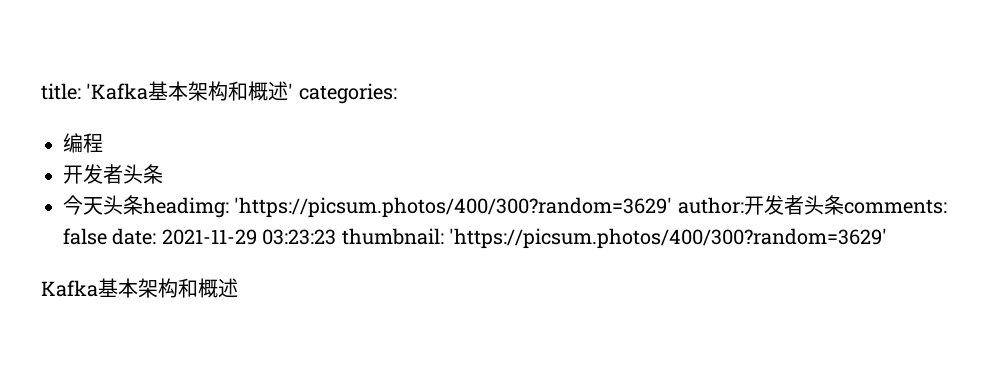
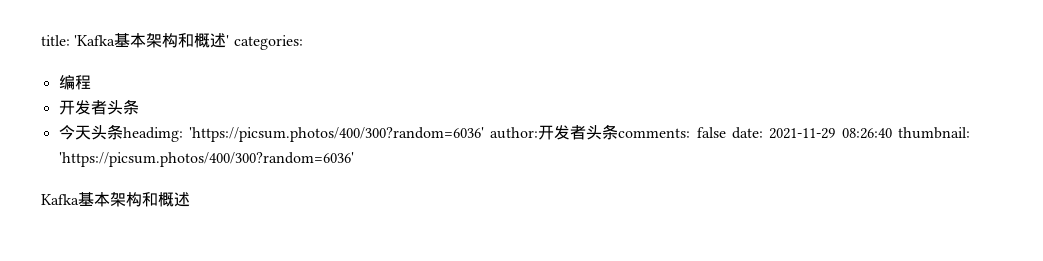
[234,197,673,218] 'https://picsum.photos/400/300?random=3629' -> [188,127,484,142] 'https://picsum.photos/400/300?random=6036'
[262,228,887,249] 03:23:23 thumbnail: 'https://picsum.photos/400/300?random=3629' -> [841,127,970,139] [58,152,354,167] 08:26:40 thumbnail: 'https://picsum.photos/400/300?random=6036'

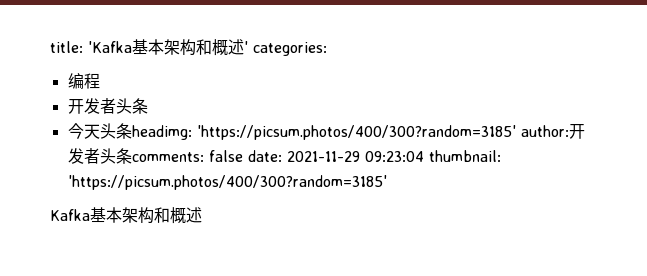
[188,127,484,142] 'https://picsum.photos/400/300?random=6036' -> [196,125,516,140] 'https://picsum.photos/400/300?random=3185'
[841,127,970,139] [58,152,354,167] 08:26:40 thumbnail: 'https://picsum.photos/400/300?random=6036' -> [364,150,501,162] [67,175,387,190] 09:23:04 thumbnail: 'https://picsum.photos/400/300?random=3185'

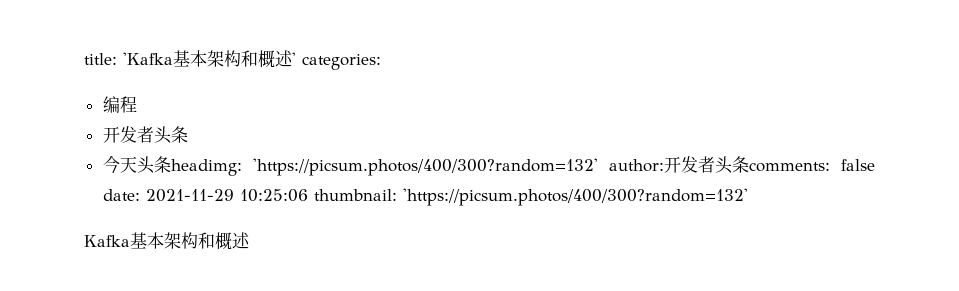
[196,125,516,140] 'https://picsum.photos/400/300?random=3185' -> [252,158,598,176] 'https://picsum.photos/400/300?random=132'
[364,150,501,162] [67,175,387,190] 09:23:04 thumbnail: 'https://picsum.photos/400/300?random=3185' -> [239,188,748,206] 10:25:06 thumbnail: 'https://picsum.photos/400/300?random=132'

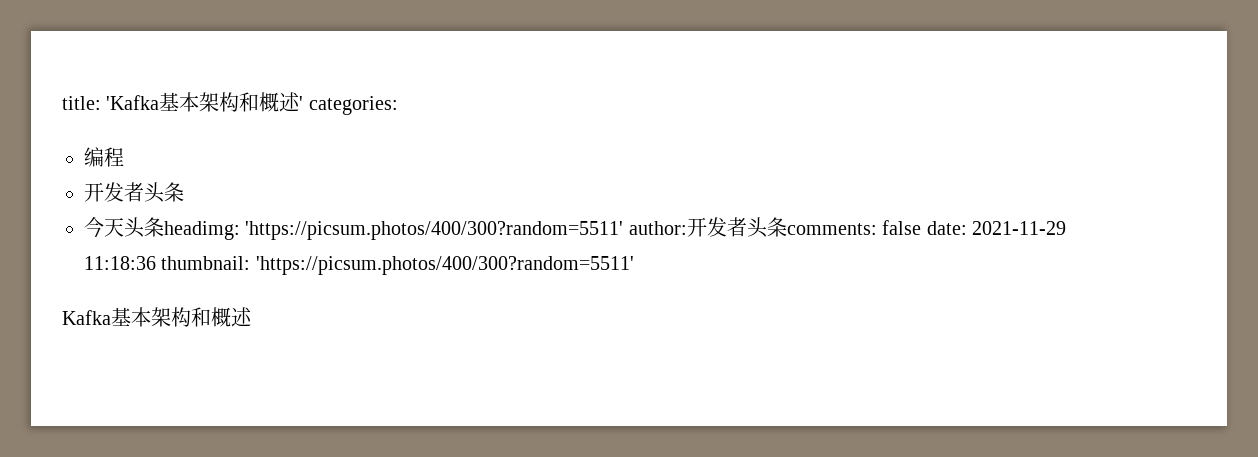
[252,158,598,176] 'https://picsum.photos/400/300?random=132' -> [245,221,624,240] 'https://picsum.photos/400/300?random=5511'
[239,188,748,206] 10:25:06 thumbnail: 'https://picsum.photos/400/300?random=132' -> [84,256,634,275] 11:18:36 thumbnail: 'https://picsum.photos/400/300?random=5511'

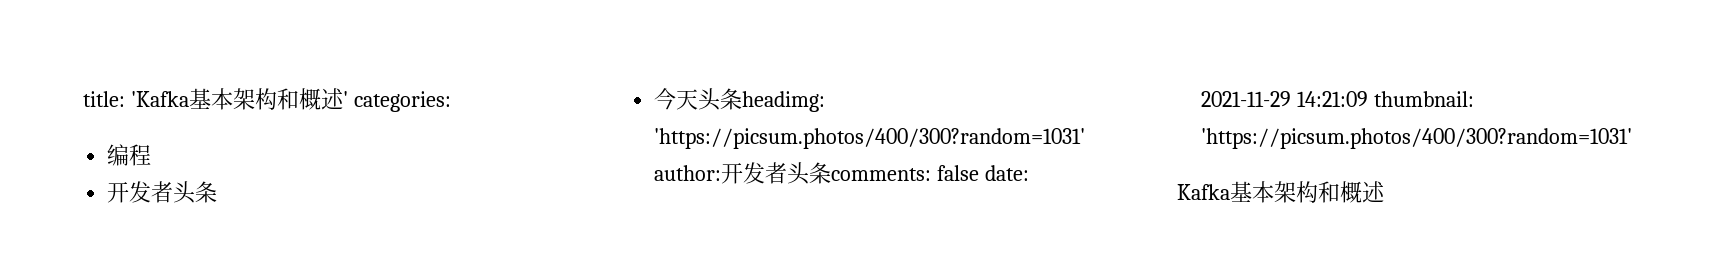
[245,221,624,240] 'https://picsum.photos/400/300?random=5511' -> [654,128,1086,149] 'https://picsum.photos/400/300?random=1031'
[84,256,634,275] 11:18:36 thumbnail: 'https://picsum.photos/400/300?random=5511' -> [1297,91,1475,107] [1201,128,1633,149] 14:21:09 thumbnail: 'https://picsum.photos/400/300?random=1031'

